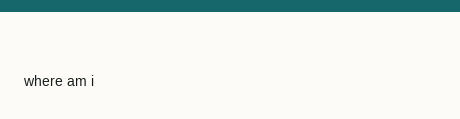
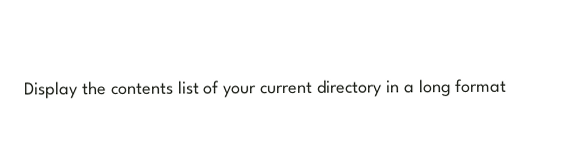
[23,75,94,86] where am i -> [24,78,508,99] Display the contents list of your current directory in a long format

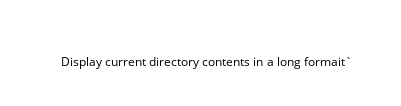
[81,80,258,98] the contents list of your -> (103, 63) none
(383, 88) none -> [202,59,251,66] contents
[455,78,508,94] format -> [303,57,352,66] formait`

